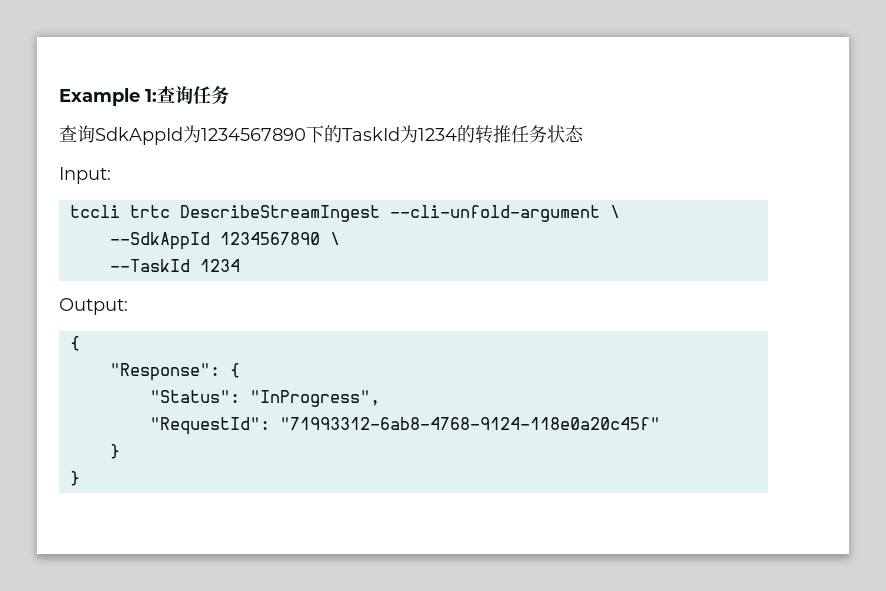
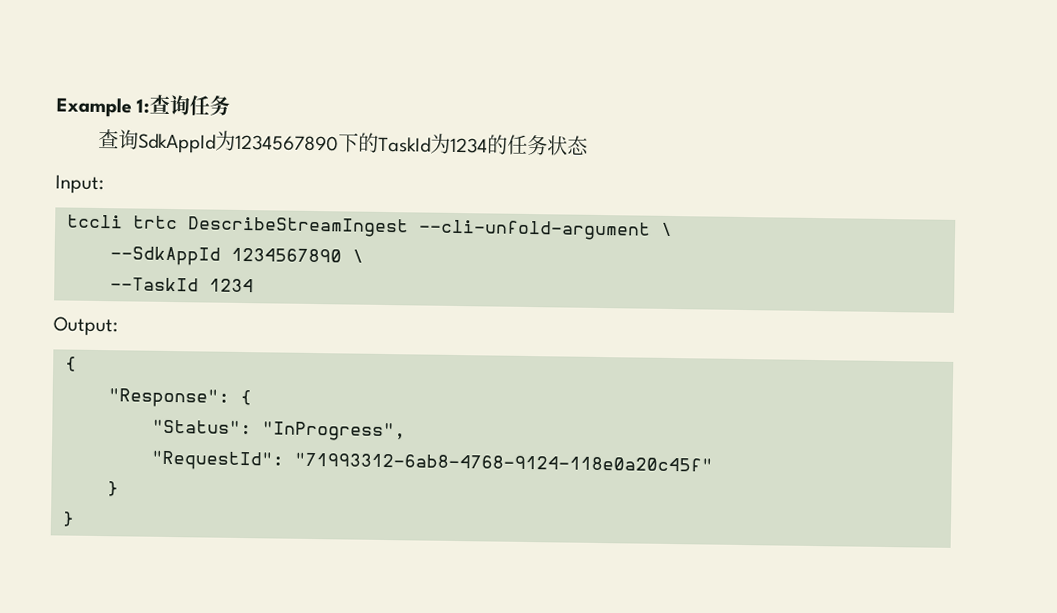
[475,125,511,144] 转推 -> (508, 144) none

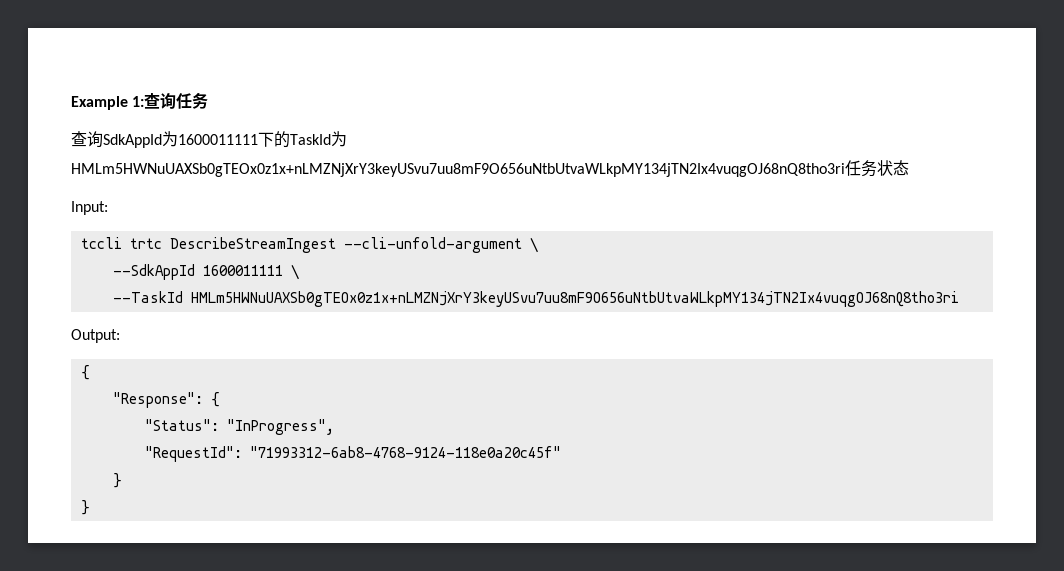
[234,134,339,152] 1234567890 -> [178,134,258,145] 1600011111
[449,134,508,155] 1234的 -> [71,163,845,177] HMLm5HWNuUAXSb0gTEOx0z1x+nLMZNjXrY3keyUSvu7uu8mF9O656uNtbUtvaWLkpMY134jTN2Ix4vuqgOJ68nQ8tho3ri
[231,247,342,263] 1234567890 -> [202,265,283,276] 1600011111
[209,278,254,293] 1234 -> [190,291,959,307] HMLm5HWNuUAXSb0gTEOx0z1x+nLMZNjXrY3keyUSvu7uu8mF9O656uNtbUtvaWLkpMY134jTN2Ix4vuqgOJ68nQ8tho3ri

